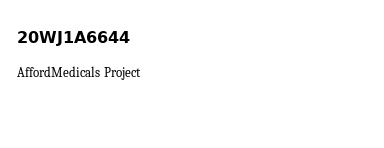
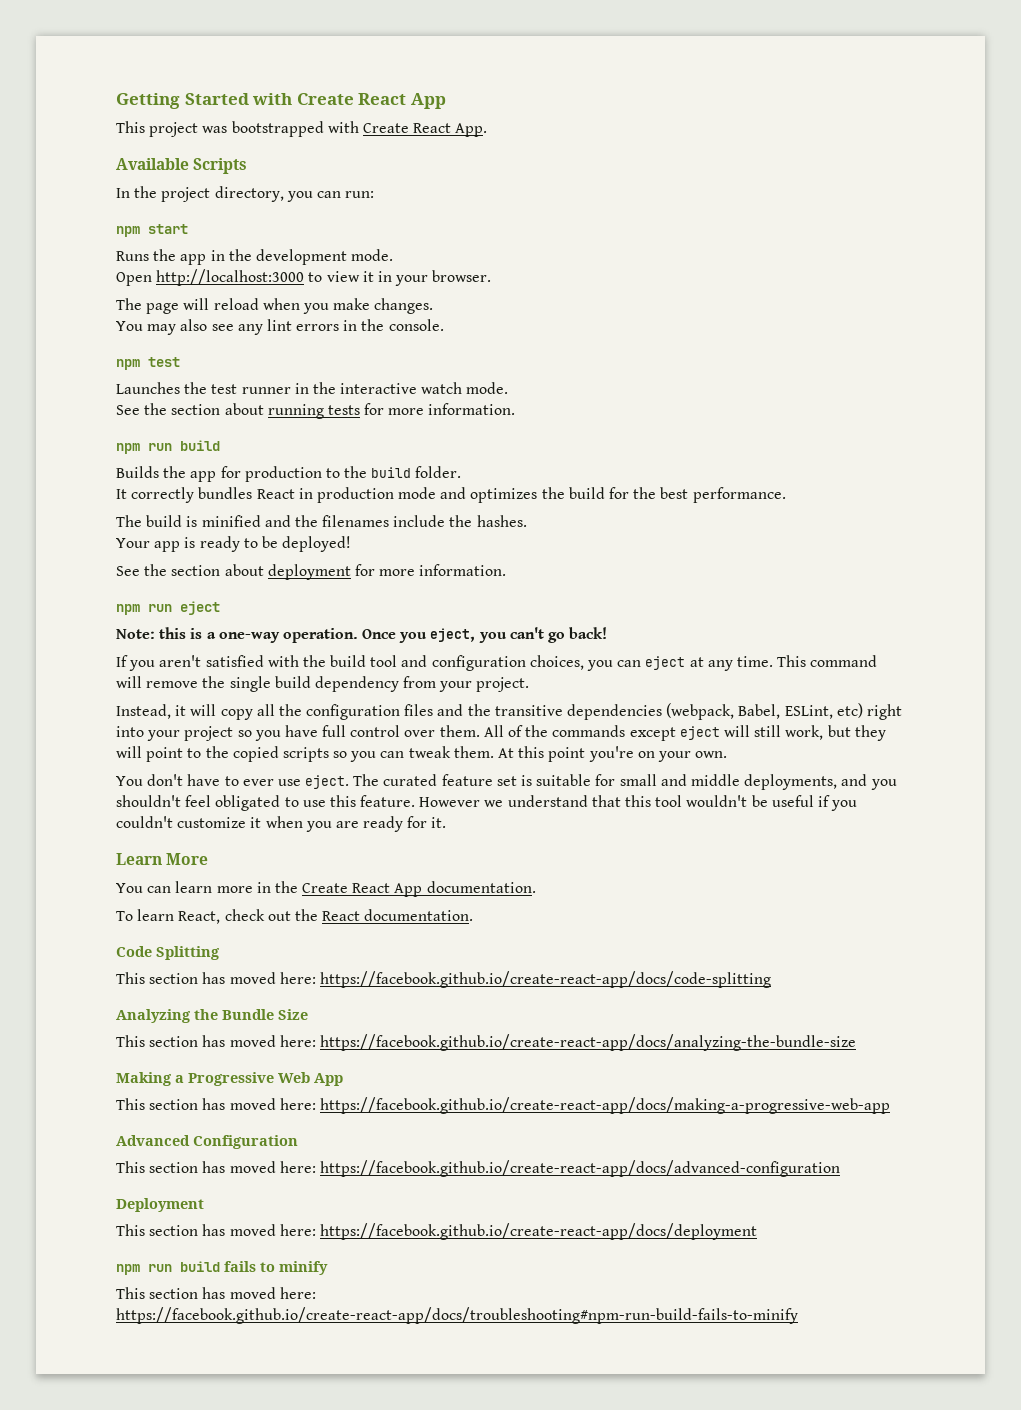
[17,31,130,46] [17,66,141,80] 20WJ1A6644 // AffordMedicals Project -> [116,93,446,109] [116,121,488,137] [116,158,248,174] [116,186,375,202] [116,224,188,237] [116,249,394,265] [116,269,492,286] [116,298,434,314] [116,319,444,335] [116,357,180,370] [116,382,509,394] [116,403,516,419] [116,440,220,454] [116,466,462,482] [116,487,786,503] [116,515,527,527] [116,536,352,552] [116,564,507,580] [116,601,220,615] [116,627,608,643] [116,655,878,671] [116,676,530,692] [116,703,902,720] [116,725,886,741] [116,746,728,762] [116,774,897,790] [116,795,858,811] [116,816,447,832] [116,853,209,865] [116,881,536,897] [116,909,474,924] [116,946,220,960] [116,971,771,988] [116,1009,308,1023] [116,1034,856,1051] [116,1072,343,1086] [116,1097,890,1114] [116,1135,298,1149] [116,1160,840,1177] [116,1198,204,1212] [116,1223,757,1240] [116,1261,328,1275] [116,1287,316,1299] [116,1307,798,1324] Getting Started with Create React App // This project was bootstrapped with Create React App. // Available Scripts // In the project directory, you can run: // npm start // Runs the app in the development mode. // Open http://localhost:3000 to view it in your browser. // The page will reload when you make changes. // You may also see any lint errors in the console. // npm test // Launches the test runner in the interactive watch mode. // See the section about running tests for more information. // npm run build // Builds the app for production to the build folder. // It correctly bundles React in production mode and optimizes the build for the best performance. // The build is minified and the filenames include the hashes. // Your app is ready to be deployed! // See the section about deployment for more information. // npm run eject // Note: this is a one-way operation. Once you eject, you can't go back! // If you aren't satisfied with the build tool and configuration choices, you can eject at any time. This command will remove the single build dependency from your project. // Instead, it will copy all the configuration files and the transitive dependencies (webpack, Babel, ESLint, etc) right into your project so you have full control over them. All of the commands except eject will still work, but they will point to the copied scripts so you can tweak them. At this point you're on your own. // You don't have to ever use eject. The curated feature set is suitable for small and middle deployments, and you shouldn't feel obligated to use this feature. However we understand that this tool wouldn't be useful if you couldn't customize it when you are ready for it. // Learn More // You can learn more in the Create React App documentation. // To learn React, check out the React documentation. // Code Splitting // This section has moved here: https://facebook.github.io/create-react-app/docs/code-splitting // Analyzing the Bundle Size // This section has moved here: https://facebook.github.io/create-react-app/docs/analyzing-the-bundle-size // Making a Progressive Web App // This section has moved here: https://facebook.github.io/create-react-app/docs/making-a-progressive-web-app // Advanced Configuration // This section has moved here: https://facebook.github.io/create-react-app/docs/advanced-configuration // Deployment // This section has moved here: https://facebook.github.io/create-react-app/docs/deployment // npm run build fails to minify // This section has moved here: https://facebook.github.io/create-react-app/docs/troubleshooting#npm-run-build-fails-to-minify

